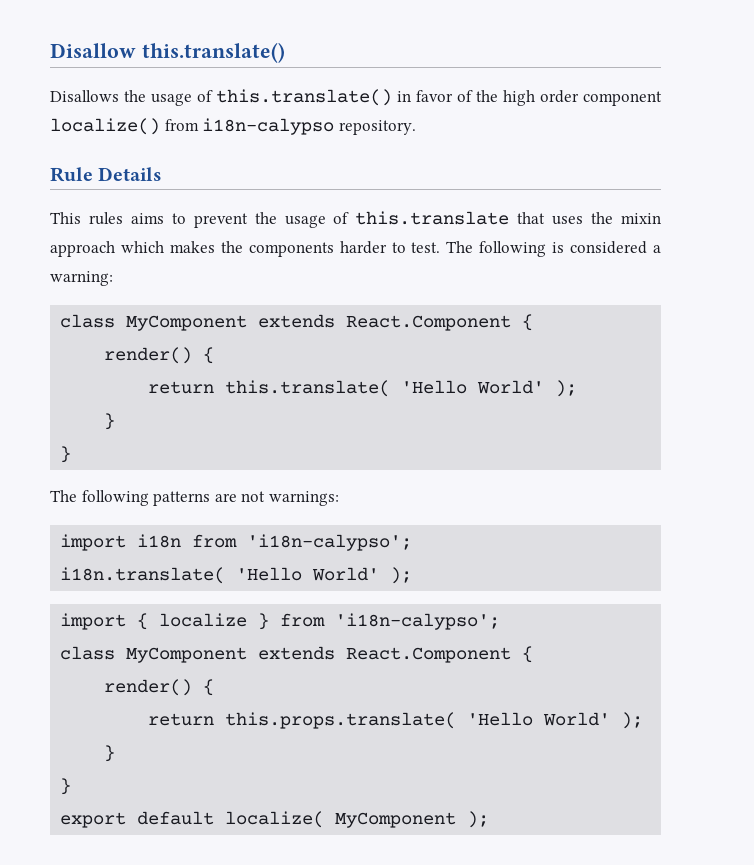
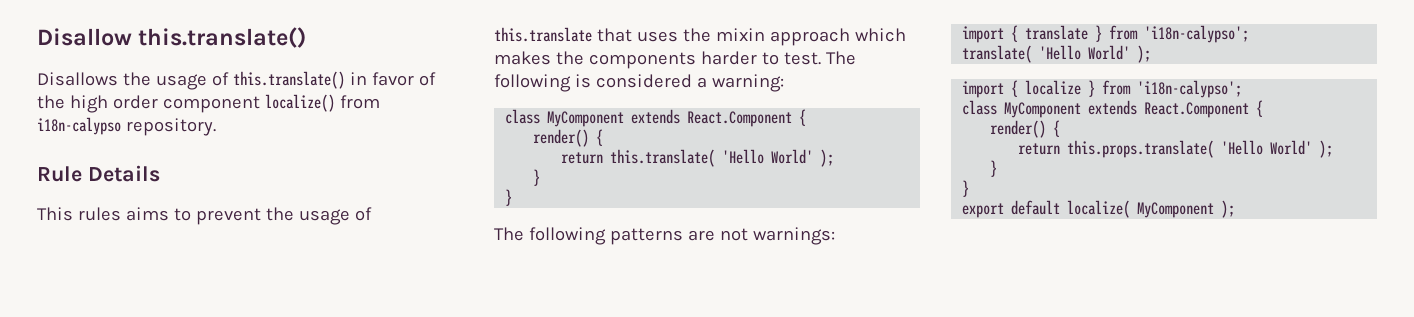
[137,534,413,551] [60,567,226,584] i18n from 'i18n-calypso'; // i18n.translate( -> [1011,25,1250,43] [962,45,1033,63] { translate } from 'i18n-calypso'; // translate(

